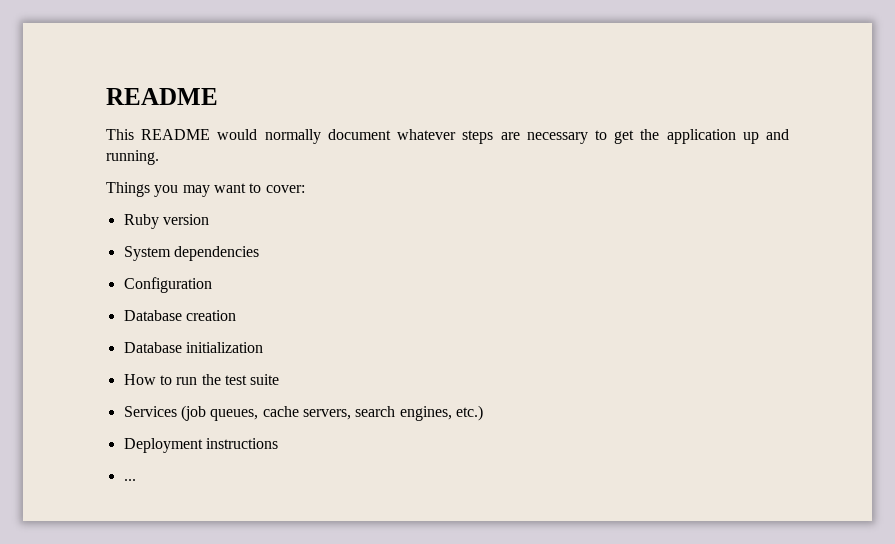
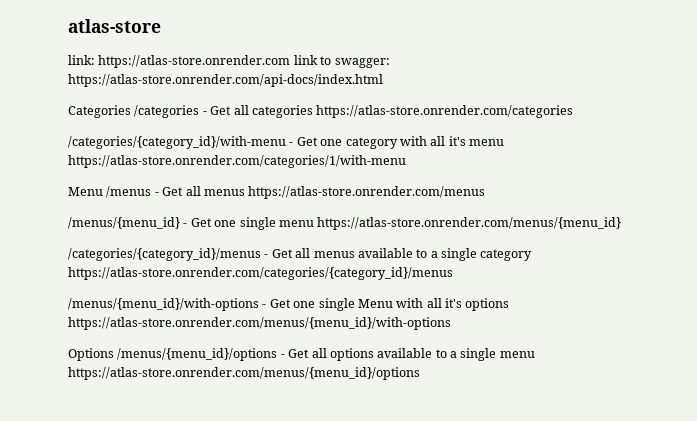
[106,88,218,105] [106,129,789,144] [106,150,159,165] [106,182,305,197] [123,214,209,229] [123,246,259,261] [123,277,212,293] [123,310,236,321] [123,342,263,353] [123,374,280,385] [123,405,483,421] [123,438,278,453] [123,479,136,481] README // This README would normally document whatever steps are necessary to get the application up and running. // Things you may want to cover: // Ruby version // System dependencies // Configuration // Database creation // Database initialization // How to run the test suite // Services (job queues, cache servers, search engines, etc.) // Deployment instructions // ... -> [68,19,161,33] [68,55,390,68] [68,74,383,87] [68,105,574,118] [68,136,504,149] [68,155,406,168] [68,186,486,199] [68,217,622,230] [68,248,533,261] [68,267,453,280] [68,298,510,311] [68,317,451,330] [68,348,535,361] [68,367,420,380] atlas-store // link: https://atlas-store.onrender.com link to swagger: https://atlas-store.onrender.com/api-docs/index.html // Categories /categories - Get all categories https://atlas-store.onrender.com/categories // /categories/{category_id}/with-menu - Get one category with all it's menu https://atlas-store.onrender.com/categories/1/with-menu // Menu /menus - Get all menus https://atlas-store.onrender.com/menus // /menus/{menu_id} - Get one single menu https://atlas-store.onrender.com/menus/{menu_id} // /categories/{category_id}/menus - Get all menus available to a single category https://atlas-store.onrender.com/categories/{category_id}/menus // /menus/{menu_id}/with-options - Get one single Menu with all it's options https://atlas-store.onrender.com/menus/{menu_id}/with-options // Options /menus/{menu_id}/options - Get all options available to a single menu https://atlas-store.onrender.com/menus/{menu_id}/options

